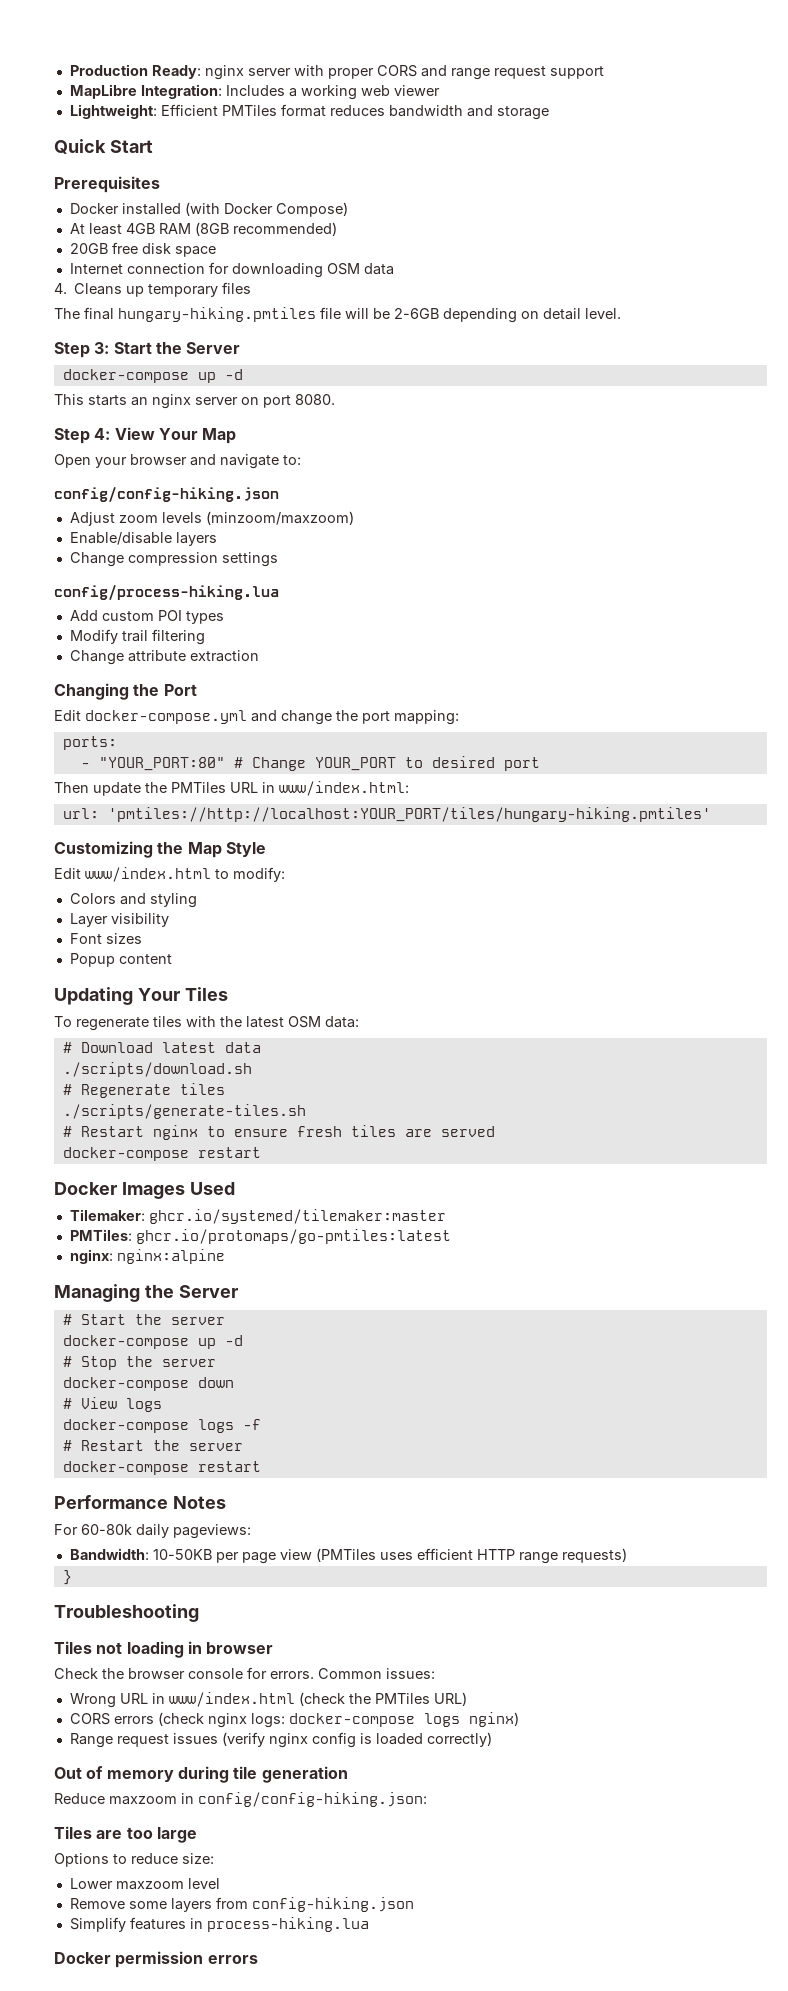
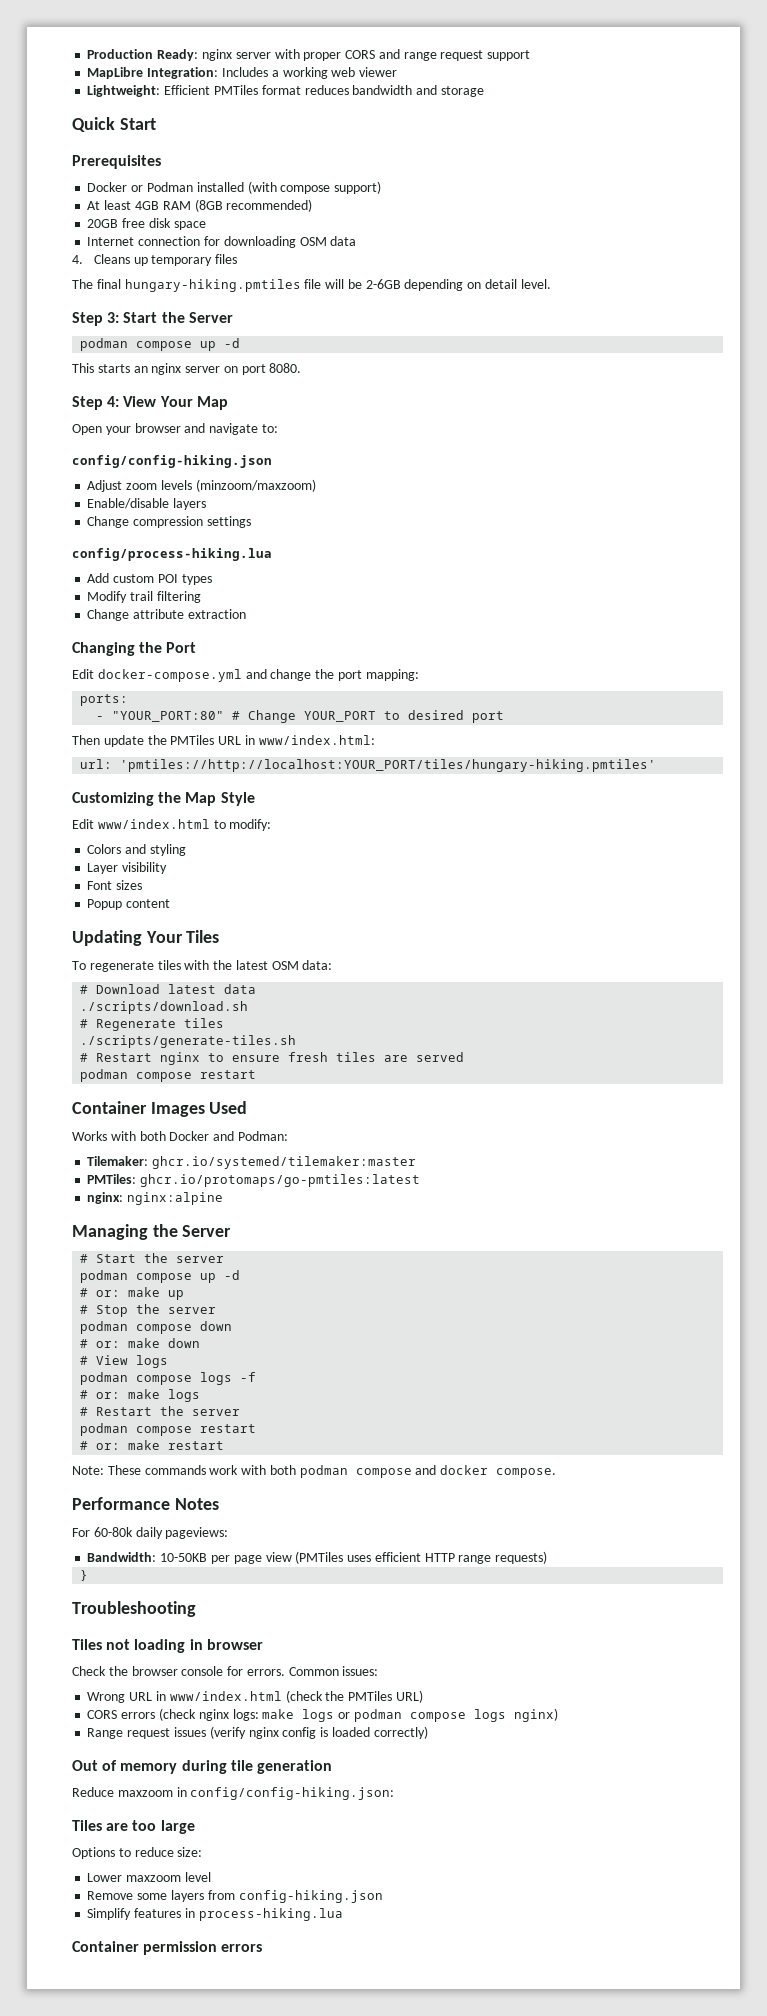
[121,202,348,217] installed (with Docker Compose) -> [131,181,382,194] or Podman installed (with compose support)
[62,369,189,383] docker-compose -> [80,338,193,351] podman compose
[62,1147,261,1161] [54,1182,117,1195] docker-compose restart // Docker -> [80,1069,257,1082] [72,1101,147,1114] podman compose restart // Container
(235, 1188) none -> [72,1131,288,1141] // Works with both Docker and Podman:
[62,1335,243,1349] docker-compose up -d -> [80,1270,241,1283] [80,1287,185,1300] podman compose up -d // # or: make up
[62,1377,189,1391] docker-compose -> [80,1321,233,1334] [80,1338,161,1348] podman compose down // # or: make
[62,1419,189,1433] docker-compose -> [80,1372,193,1385] podman compose
(261, 1424) none -> [80,1389,201,1402] // # or: make logs
[62,1461,261,1475] docker-compose restart -> [80,1423,257,1436] [80,1440,225,1450] [72,1465,557,1478] podman compose restart // # or: make restart // Note: These commands work with both podman compose and docker compose.
[288,1713,415,1727] docker-compose -> [262,1709,466,1722] make logs or podman compose
[54,1952,111,1964] Docker -> [72,1941,139,1952] Container

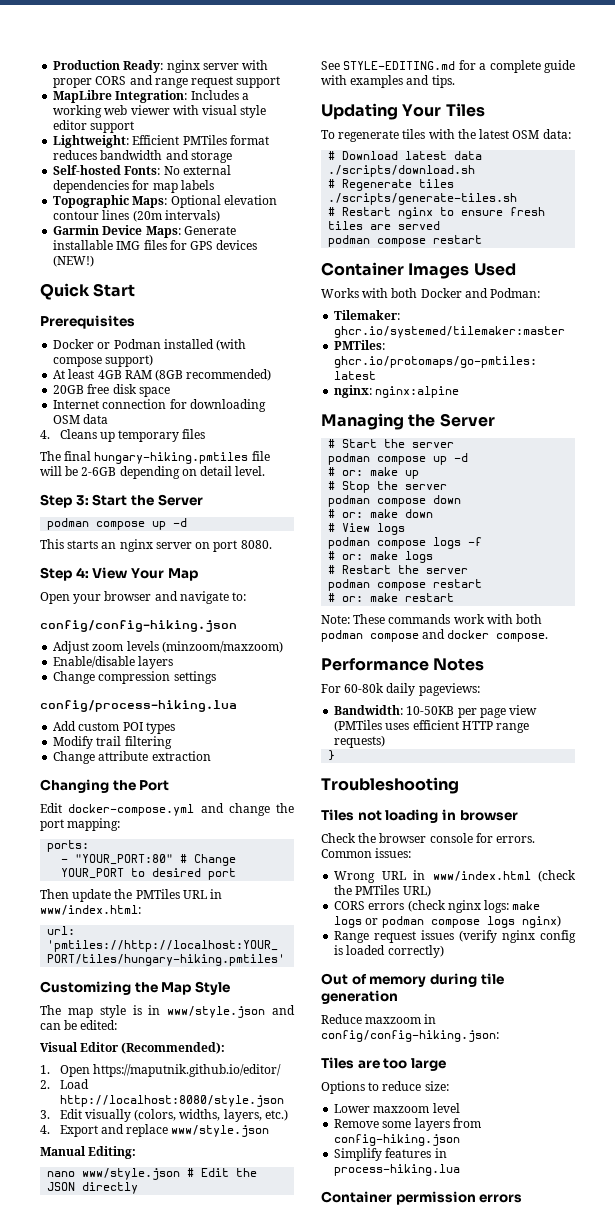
(398, 72) none -> [172,105,267,118] [53,120,135,133] with visual style editor support
(484, 91) none -> [53,165,231,175] [53,180,214,193] [53,195,277,208] [53,210,220,222] [53,225,236,238] [53,240,258,250] [53,255,95,267] // Self-hosted Fonts: No external dependencies for map labels // Topographic Maps: Optional elevation contour lines (20m intervals) // Garmin Device Maps: Generate installable IMG files for GPS devices (NEW!)
[72,819,272,831] [87,844,186,856] [87,862,168,874] [87,880,143,890] [87,899,171,910] Edit www/index.html to modify: // Colors and styling // Layer visibility // Font sizes // Popup content -> [40,1005,295,1018] [40,1020,118,1030] [40,1042,226,1054] [40,1064,281,1077] [40,1079,89,1089] [59,1095,284,1107] [40,1109,288,1122] [40,1124,270,1137] [40,1146,137,1159] [47,1168,258,1180] [47,1182,139,1194] [321,60,575,73] [321,75,455,88] The map style is in www/style.json and can be edited: // Visual Editor (Recommended): // 1. Open https://maputnik.github.io/editor/ // 2. Load http://localhost:8080/style.json // 3. Edit visually (colors, widths, layers, etc.) // 4. Export and replace www/style.json // Manual Editing: // nano www/style.json # Edit the JSON directly // See STYLE-EDITING.md for a complete guide with examples and tips.

